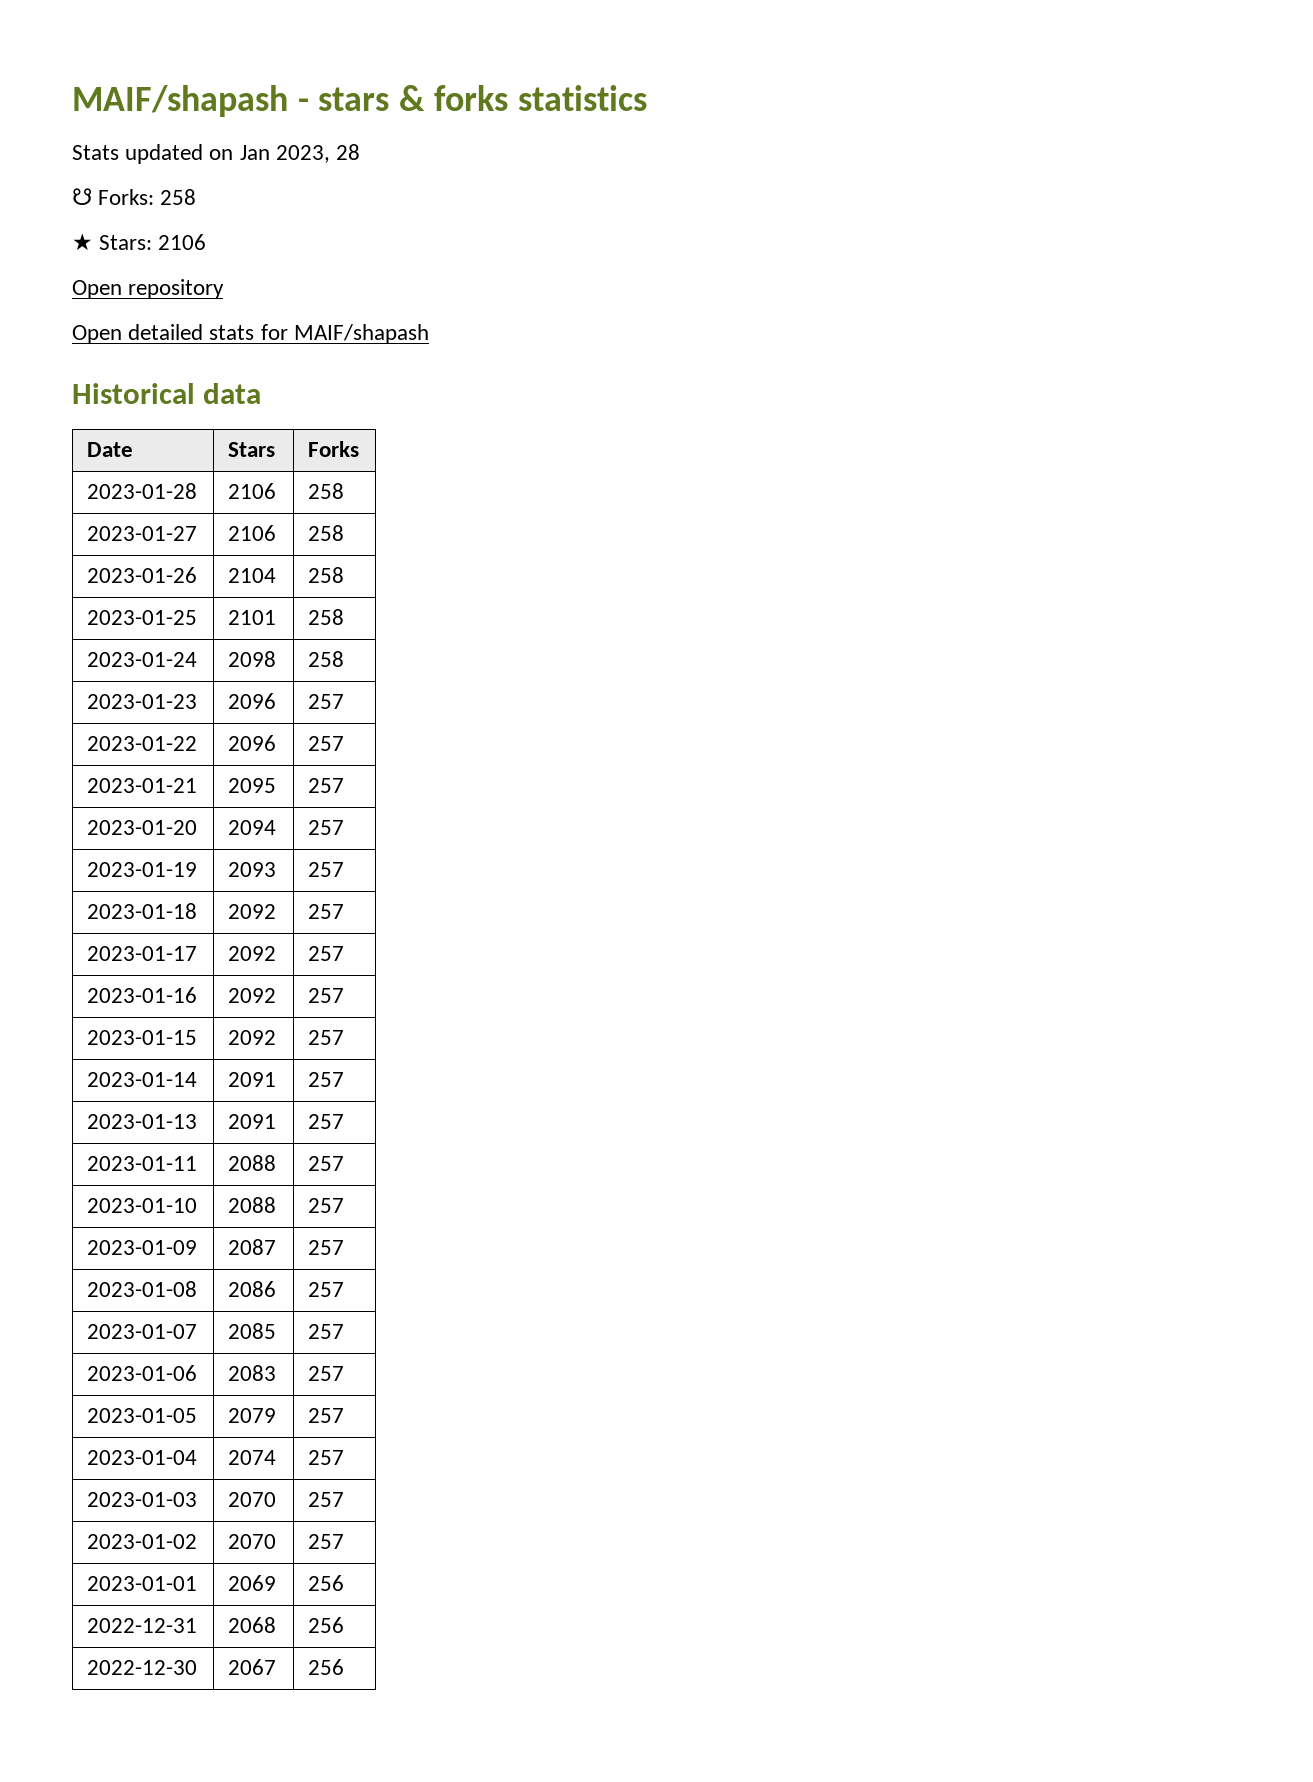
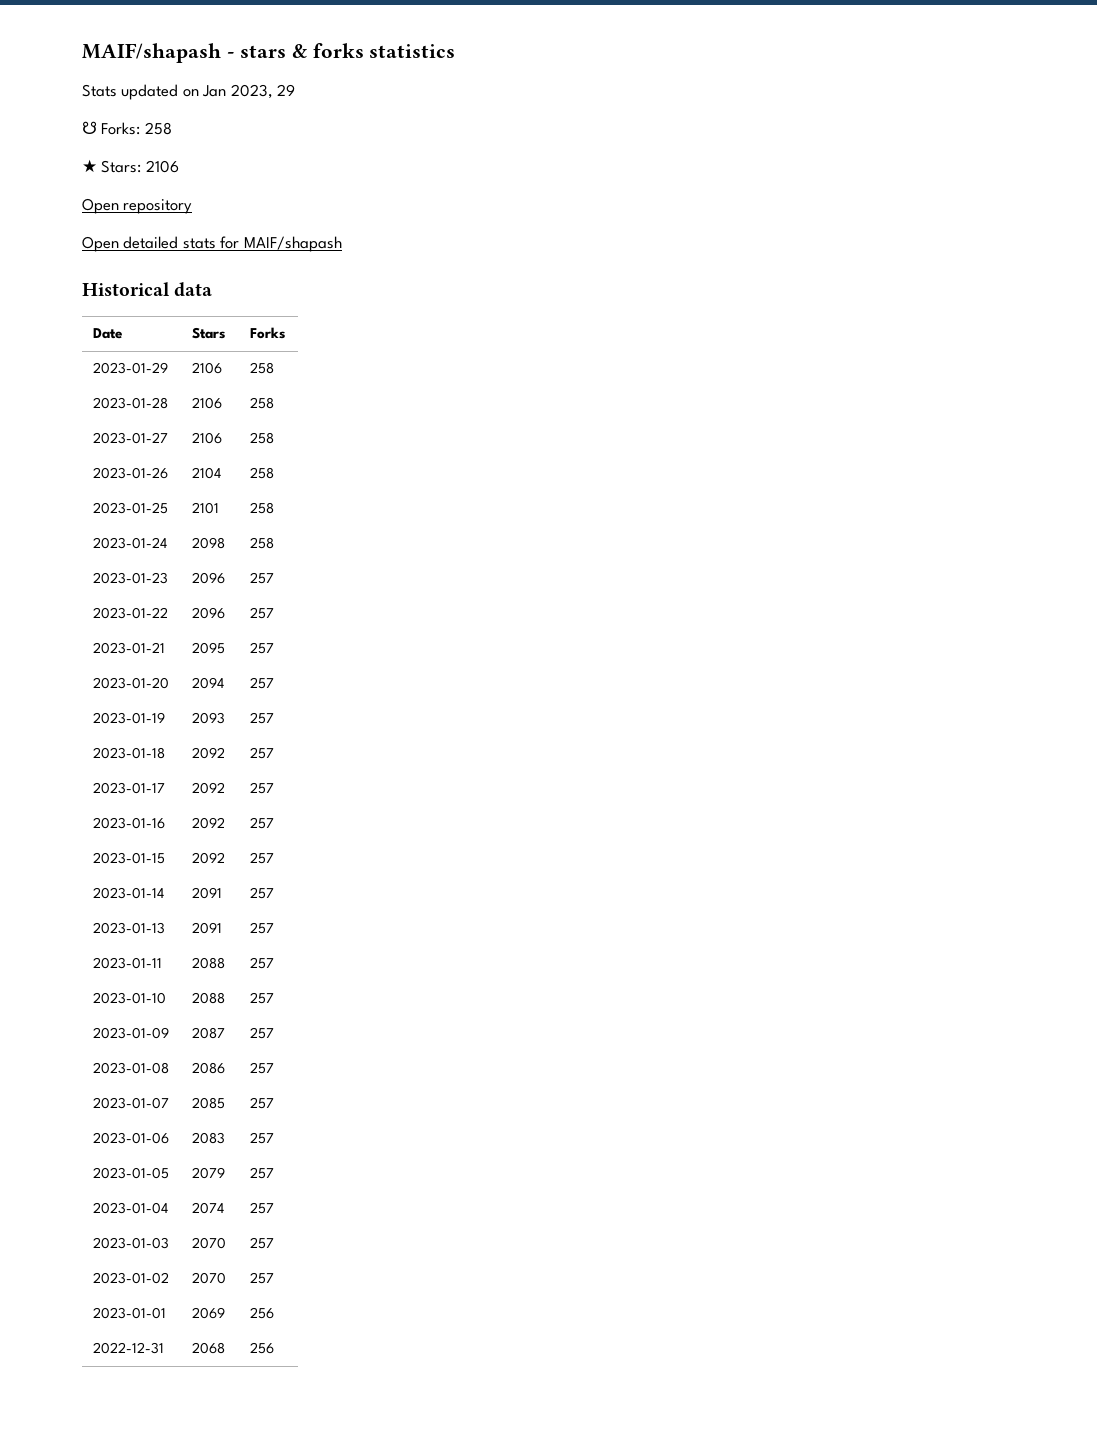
[336,144,361,160] 28 -> [277,84,296,96] 29
(360, 449) none -> [93,362,169,374] [192,362,223,374] [250,362,275,374] // 2023-01-29 | 2106 | 258
[87,1660,198,1675] [228,1659,277,1675] [308,1659,345,1675] // 2022-12-30 | 2067 | 256 -> (275, 1348) none

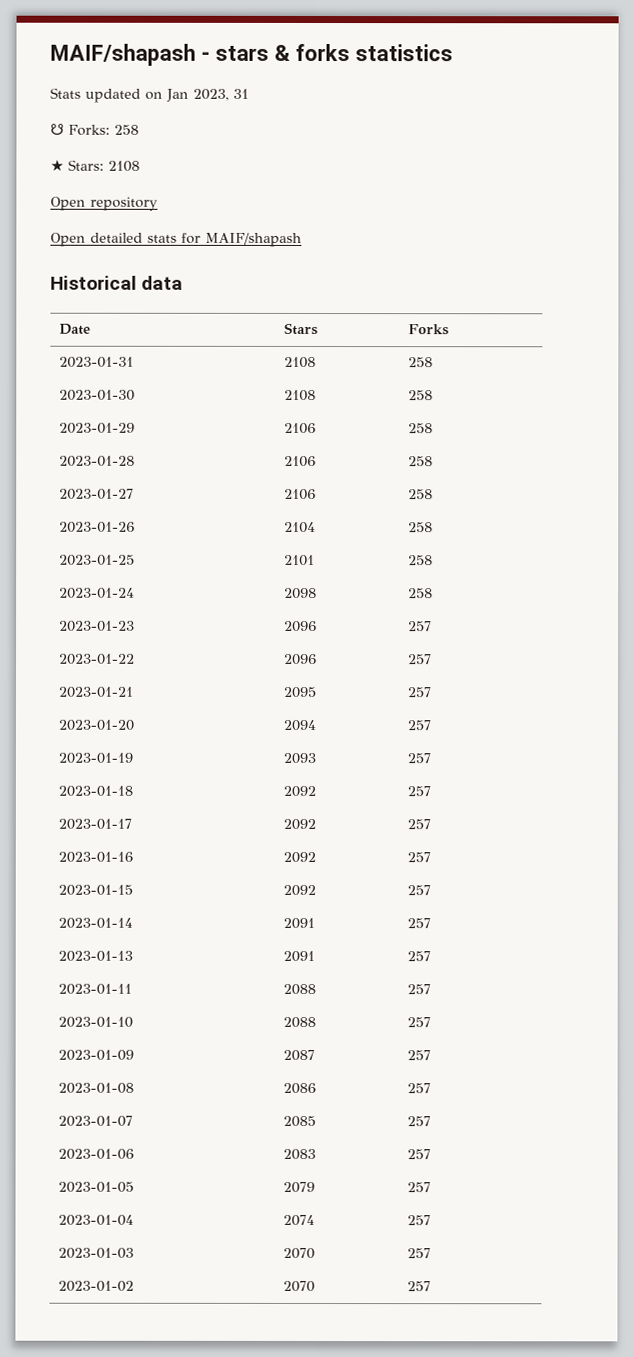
[277,84,296,96] 29 -> [233,88,249,99] 31
[145,160,179,173] 2106 -> [108,160,140,172] 2108
(286, 333) none -> [58,356,134,368] [283,356,316,368] [407,357,433,368] [58,389,135,401] [283,389,316,401] [407,390,433,401] // 2023-01-31 | 2108 | 258 // 2023-01-30 | 2108 | 258
[93,1307,167,1319] [192,1307,226,1319] [250,1307,275,1319] [93,1342,165,1354] [192,1342,226,1354] [250,1342,275,1354] // 2023-01-01 | 2069 | 256 // 2022-12-31 | 2068 | 256 -> (431, 1286) none

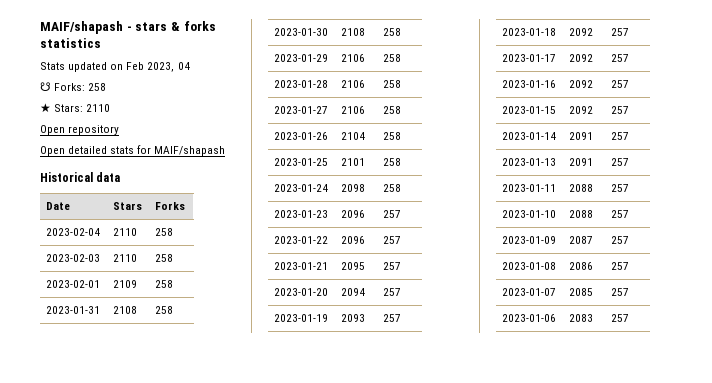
[166,88,249,102] Jan 2023, 31 -> [126,62,190,72] Feb 2023, 04
[108,160,140,172] 2108 -> [86,104,111,112] 2110
(449, 330) none -> [46,228,101,236] [113,228,138,236] [155,228,174,236] [46,254,101,262] [113,254,138,262] [155,254,174,262] [46,280,101,288] [113,280,138,288] [155,280,174,288] // 2023-02-04 | 2110 | 258 // 2023-02-03 | 2110 | 258 // 2023-02-01 | 2109 | 258
[57,1181,134,1193] [282,1181,315,1193] [406,1182,431,1193] [57,1214,134,1226] [282,1214,315,1226] [406,1215,431,1226] [57,1247,134,1259] [282,1247,315,1259] [406,1248,431,1259] [57,1280,134,1292] [282,1280,315,1292] [406,1281,431,1292] // 2023-01-05 | 2079 | 257 // 2023-01-04 | 2074 | 257 // 2023-01-03 | 2070 | 257 // 2023-01-02 | 2070 | 257 -> (630, 318) none

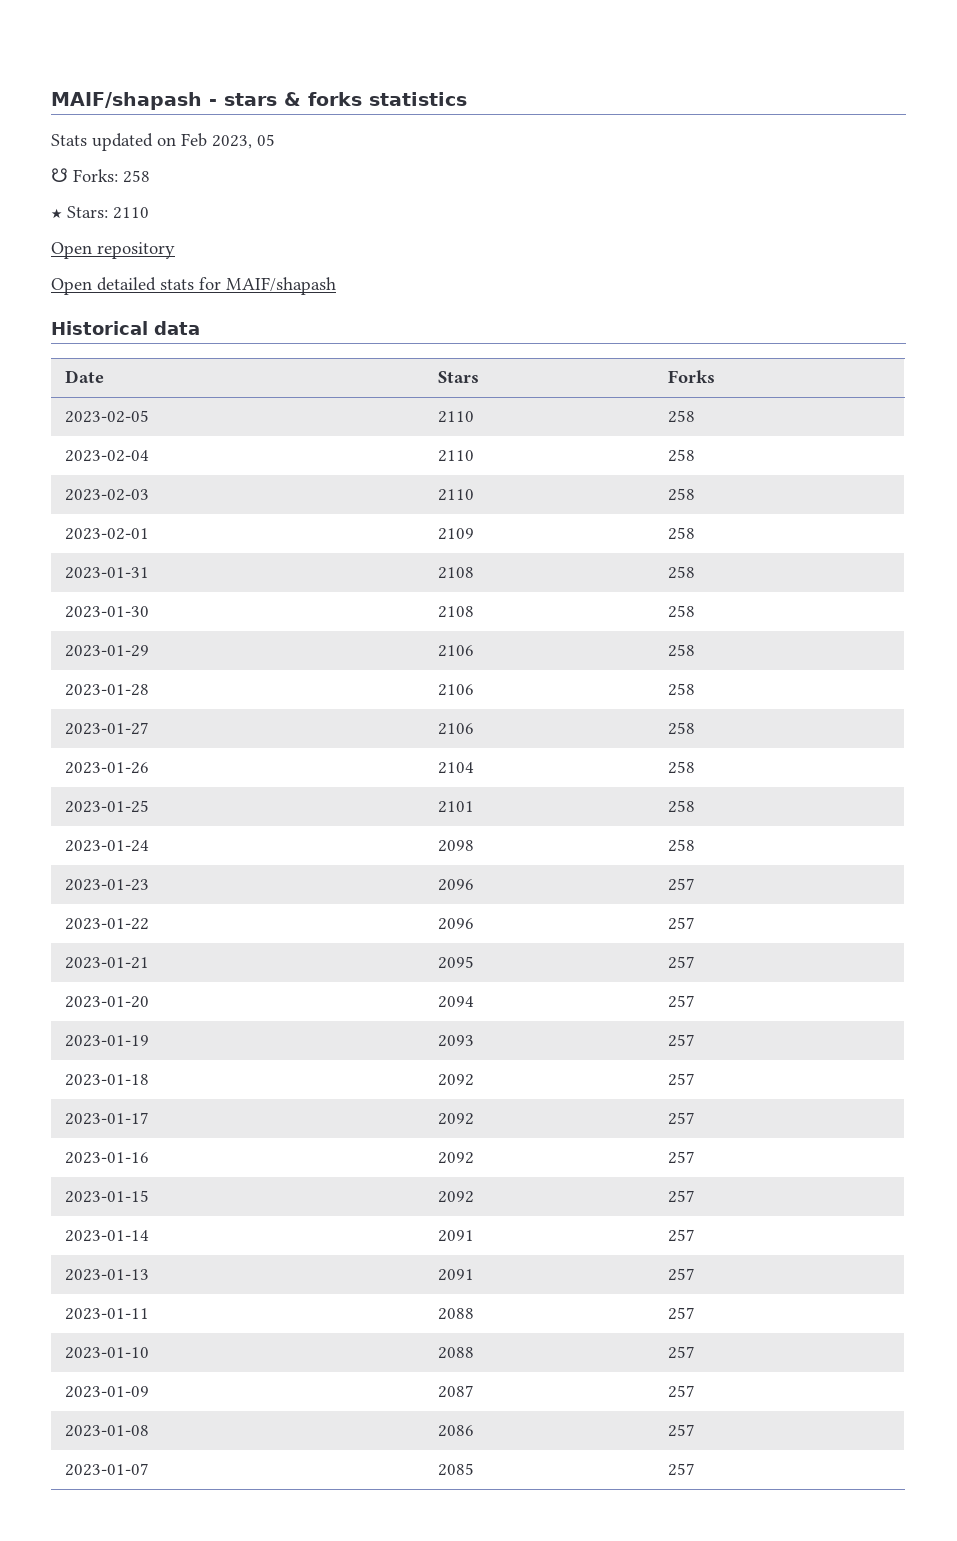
[177,62,190,70] 04 -> [257,134,275,146] 05
(186, 206) none -> [64,410,149,423] [437,411,474,423] [667,410,695,423] // 2023-02-05 | 2110 | 258
[502,314,557,322] [569,314,594,322] [611,314,630,322] // 2023-01-06 | 2083 | 257 -> (695, 1469) none

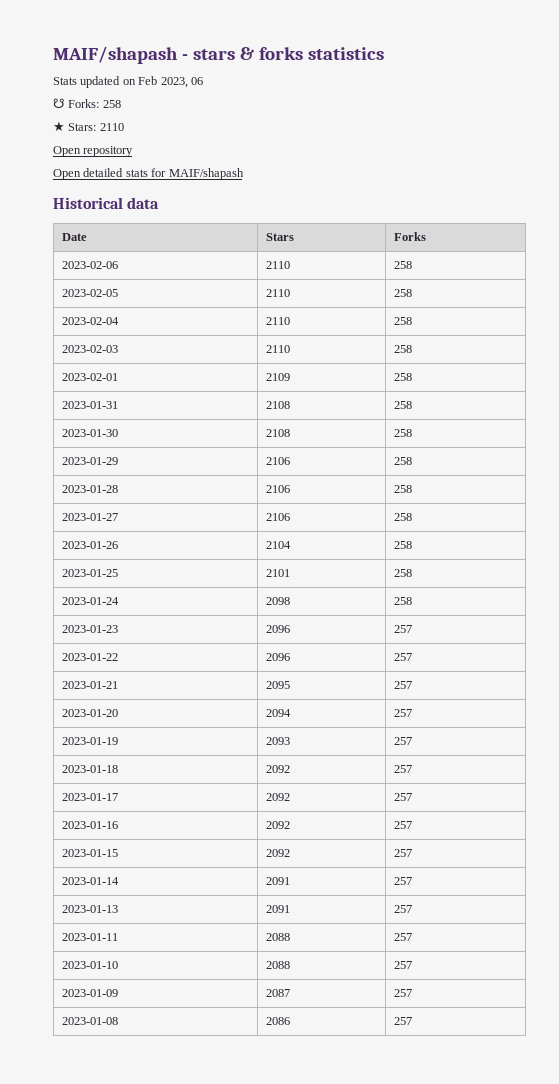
[257,134,275,146] 05 -> [190,77,203,85] 06
(715, 376) none -> [62,261,119,269] [266,261,291,269] [394,261,413,269] // 2023-02-06 | 2110 | 258
[64,1463,149,1476] [437,1463,474,1476] [667,1463,695,1476] // 2023-01-07 | 2085 | 257 -> (413, 1021) none

